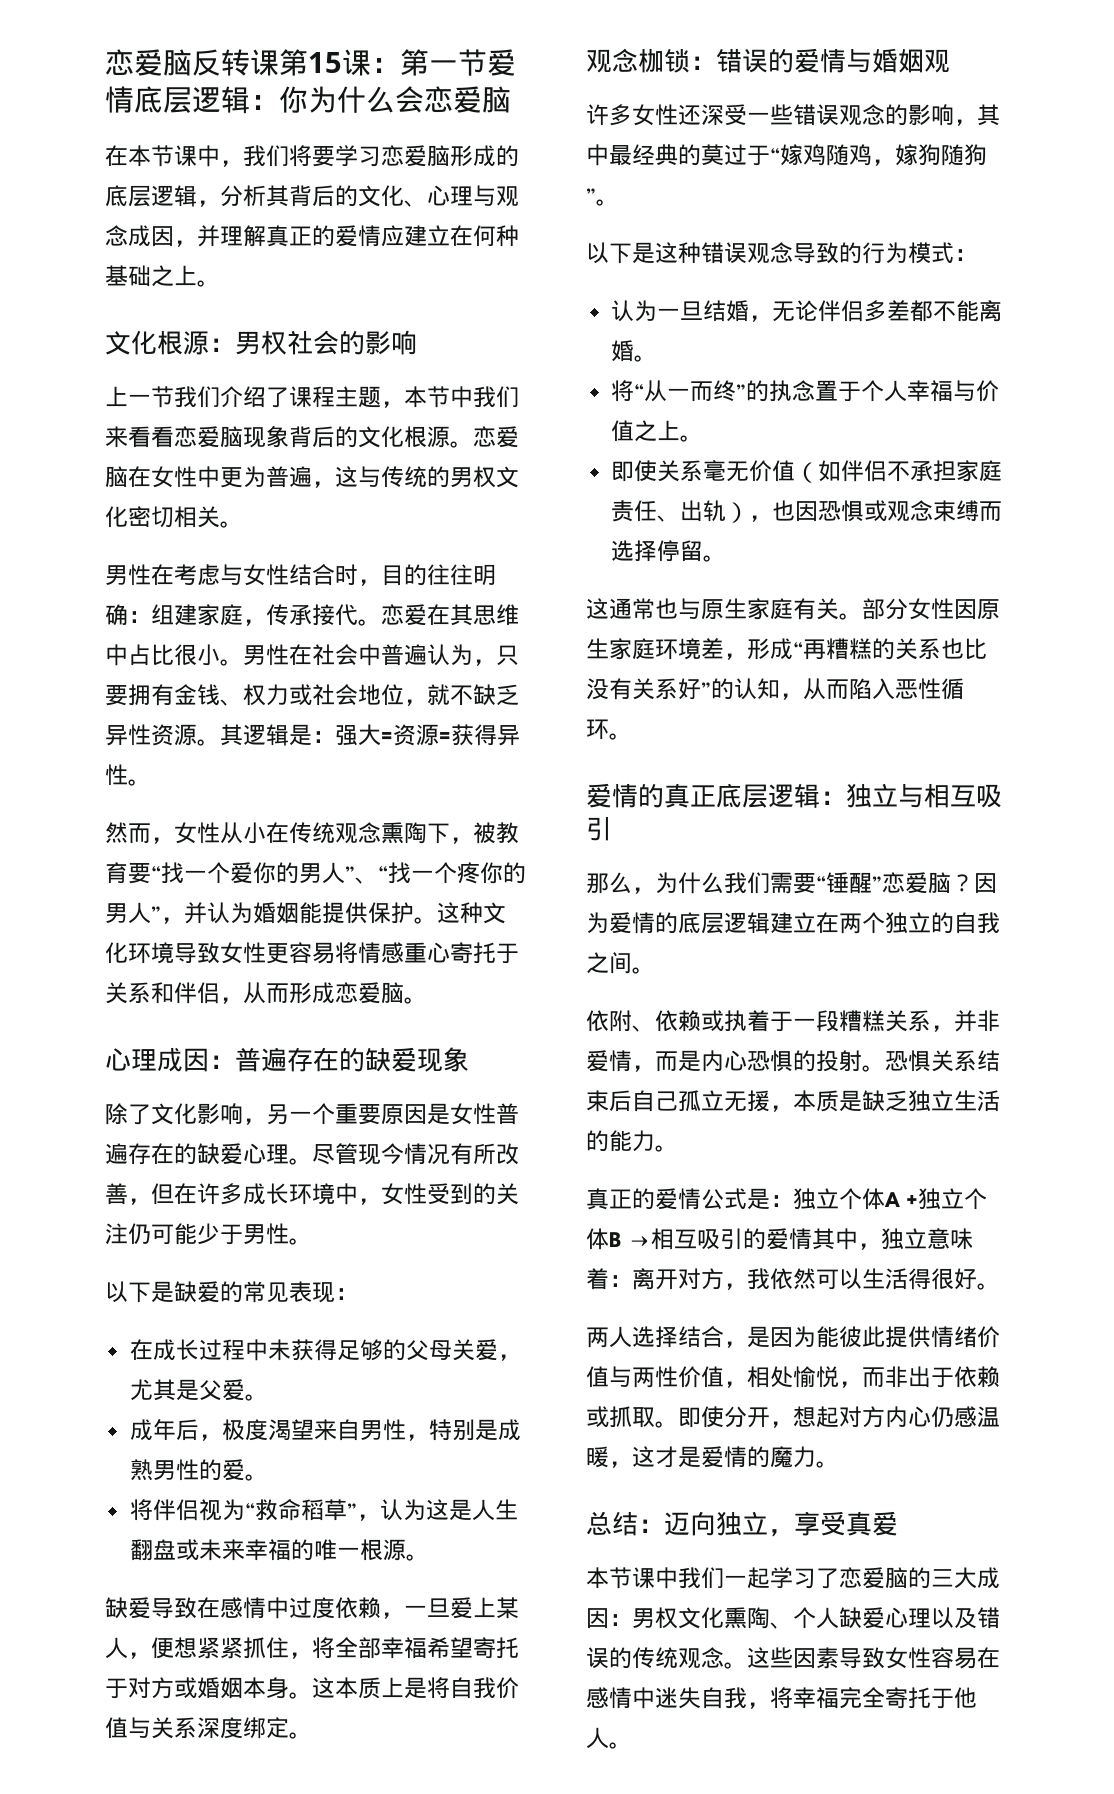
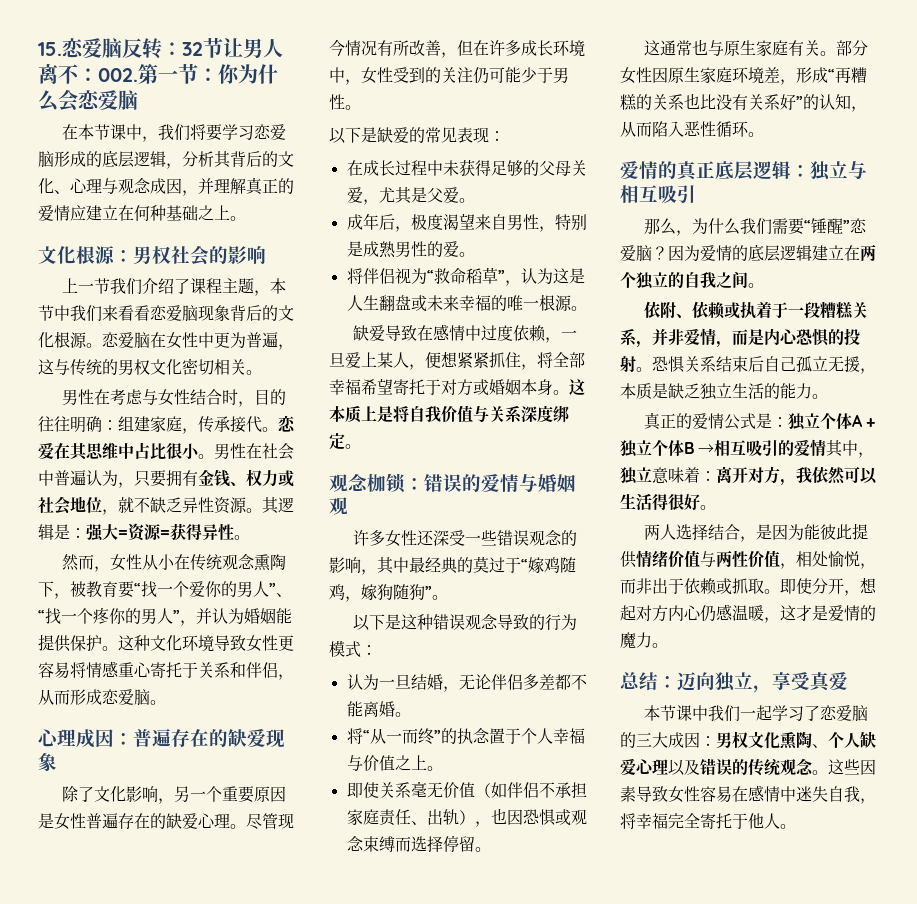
(105, 62) none -> [38,42,62,56] 15.
[250,49,516,76] [105,86,250,114] 课第15课：第一节爱情底层逻辑 -> [162,37,283,59] [38,63,198,84] ：32节让男人离不：002.第一节

